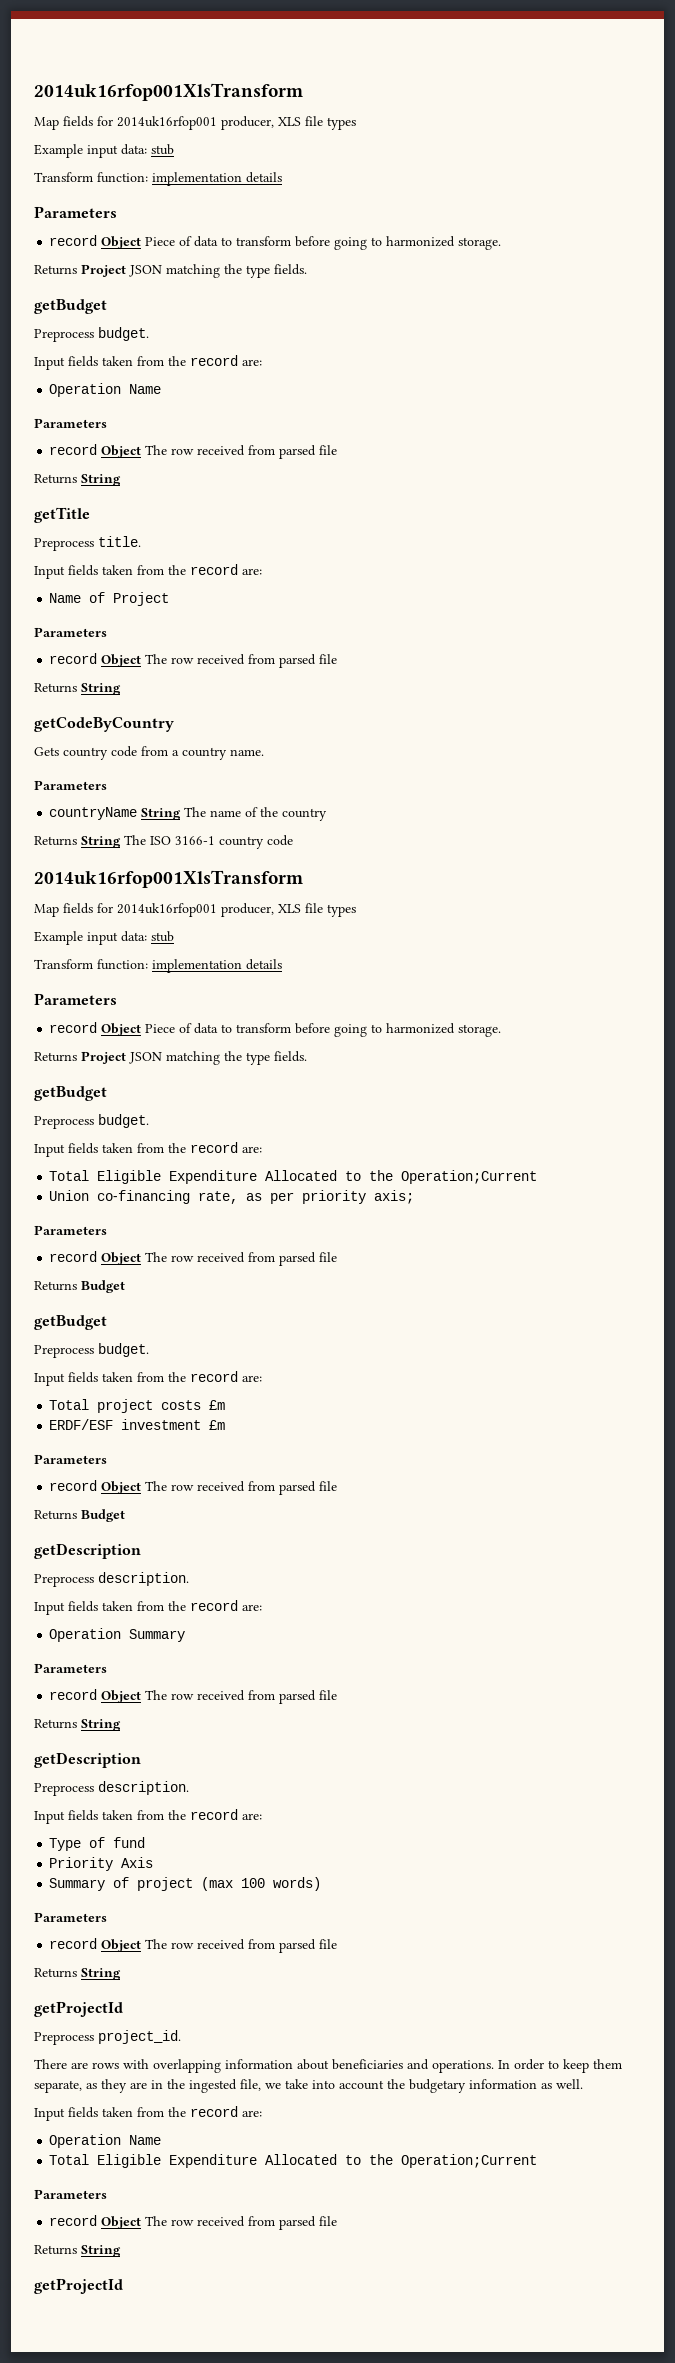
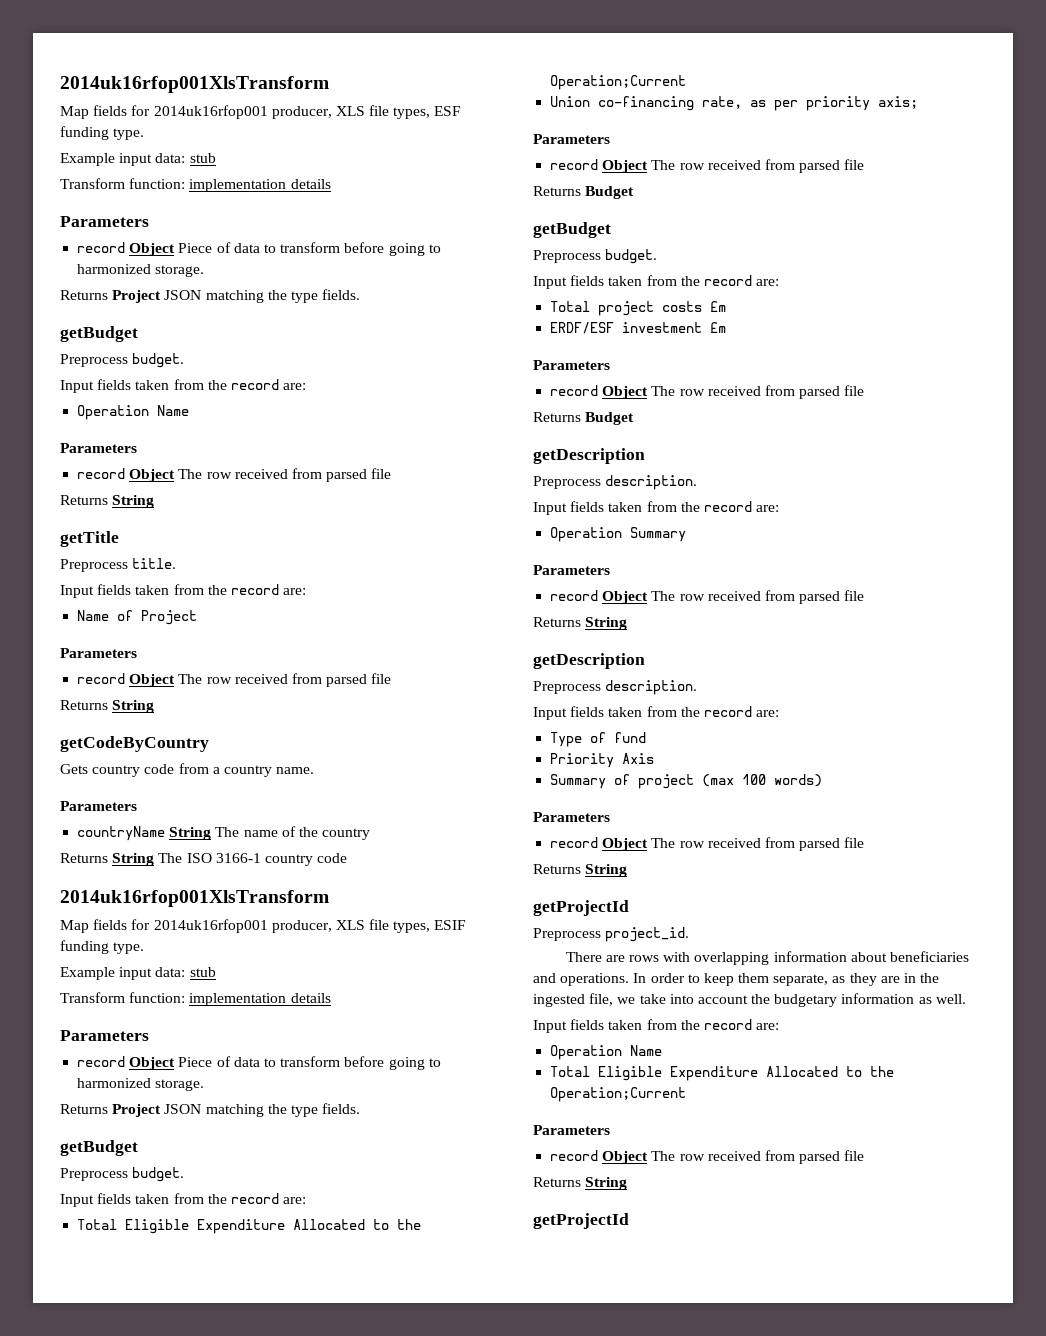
[34,83,303,101] [34,116,356,130] 2014uk16rfop001XlsTransform // Map fields for 2014uk16rfop001 producer, XLS file types -> [60,76,329,93] [60,105,462,119] [60,126,145,140] 2014uk16rfop001XlsTransform // Map fields for 2014uk16rfop001 producer, XLS file types, ESF funding type.
[327,904,356,917] types -> [393,920,467,933] [60,940,145,954] types, ESIF funding type.

